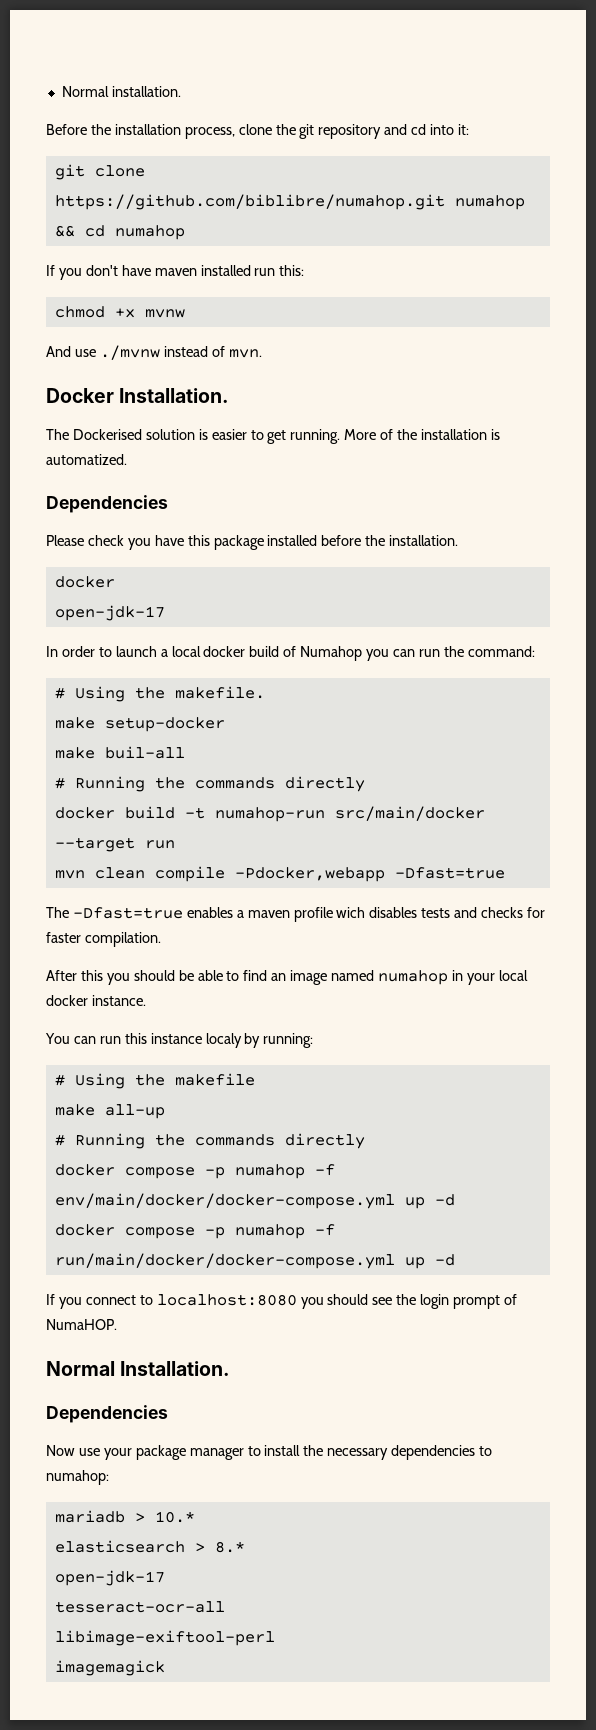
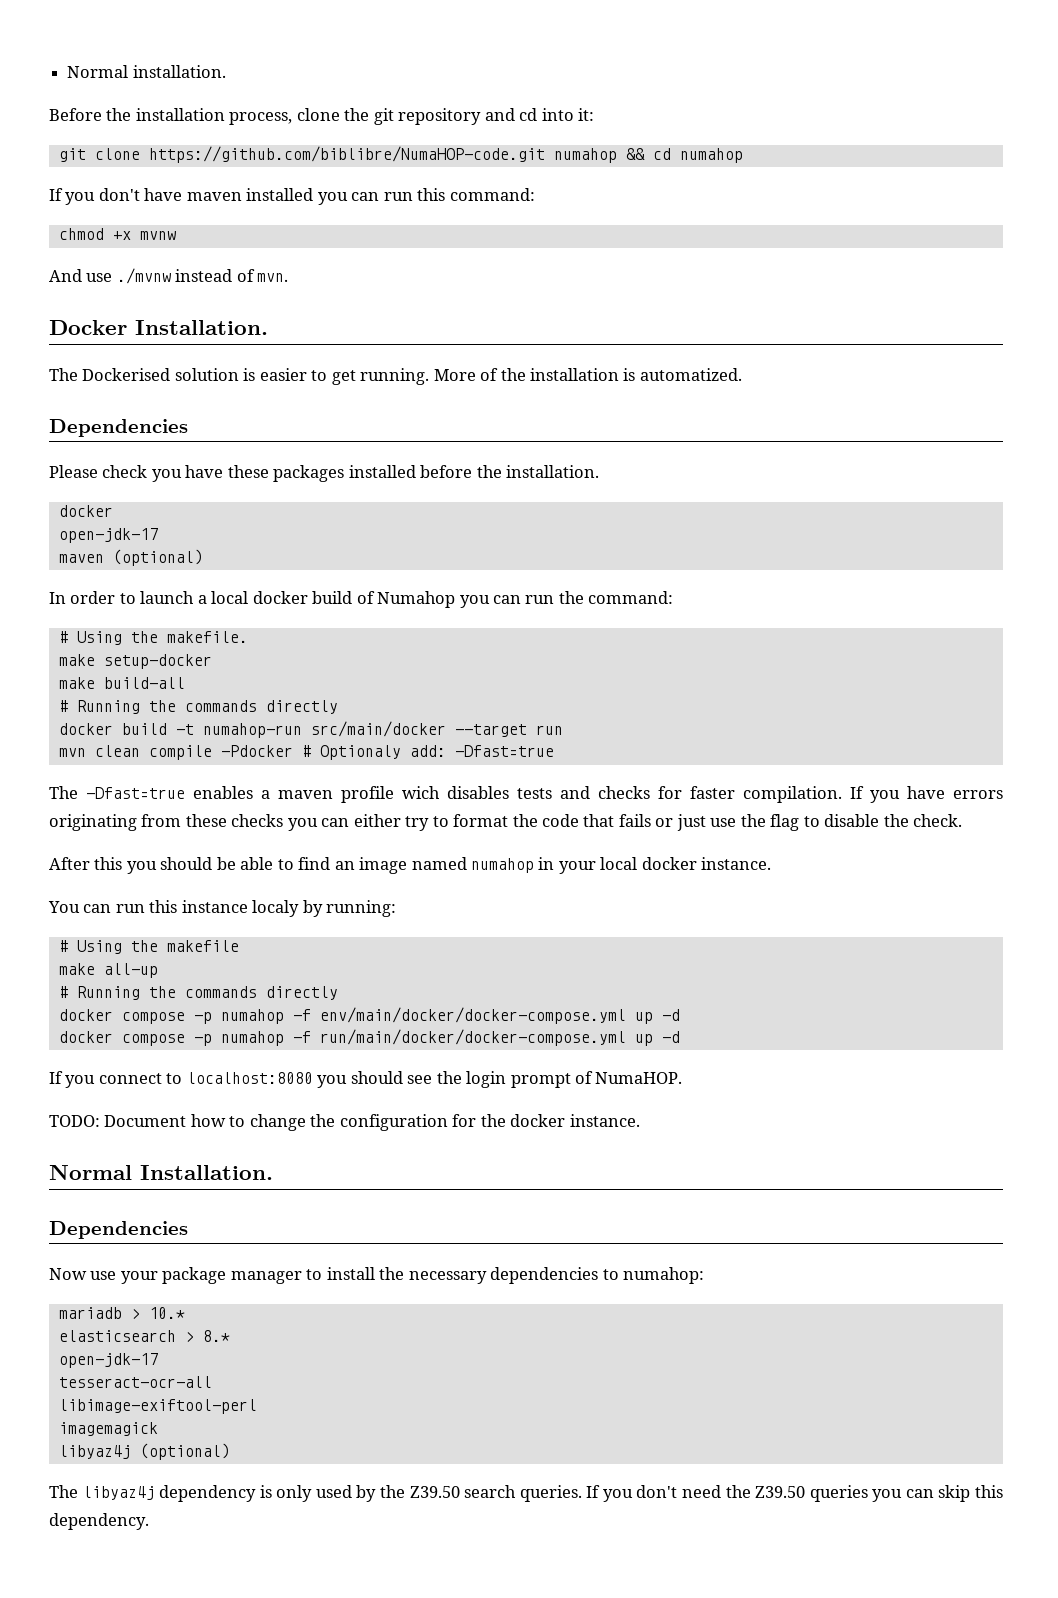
[54,194,445,210] https://github.com/biblibre/numahop.git -> [148,146,545,163] https://github.com/biblibre/NumaHOP-code.git
[254,265,305,276] run this: -> [317,188,535,205] you can run this command:
[187,535,264,550] this package -> [227,465,345,482] these packages
(165, 613) none -> [58,549,203,566] // maven (optional)
[104,746,185,759] buil-all -> [103,677,185,689] build-all
[234,867,385,882] -Pdocker,webapp -> [220,745,446,760] -Pdocker # Optionaly add:
(161, 939) none -> [850,786,1003,803] [49,814,963,831] If you have errors originating from these checks you can either try to format the code that fails or just use the flag to disable the check.
(117, 1324) none -> [49,1114,640,1131] // TODO: Document how to change the configuration for the docker instance.
(165, 1668) none -> [58,1443,230,1460] [49,1485,1003,1502] [49,1513,149,1530] // libyaz4j (optional) // The libyaz4j dependency is only used by the Z39.50 search queries. If you don't need the Z39.50 queries you can skip this dependency.

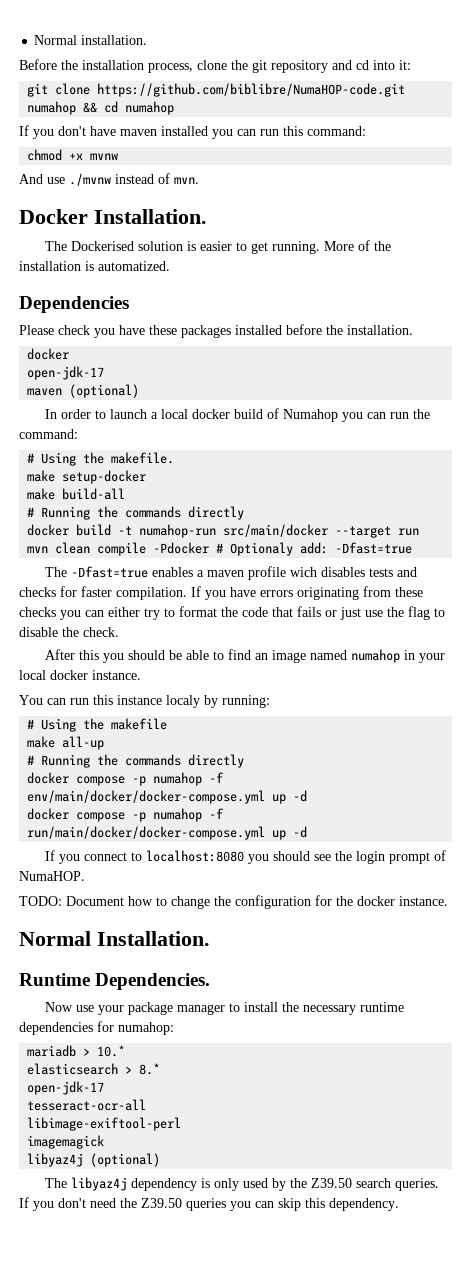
[49,1221,188,1239] Dependencies -> [19,973,211,990] Runtime Dependencies.
[490,1267,619,1284] dependencies to -> [359,1002,404,1012] [19,1021,114,1035] runtime dependencies for

